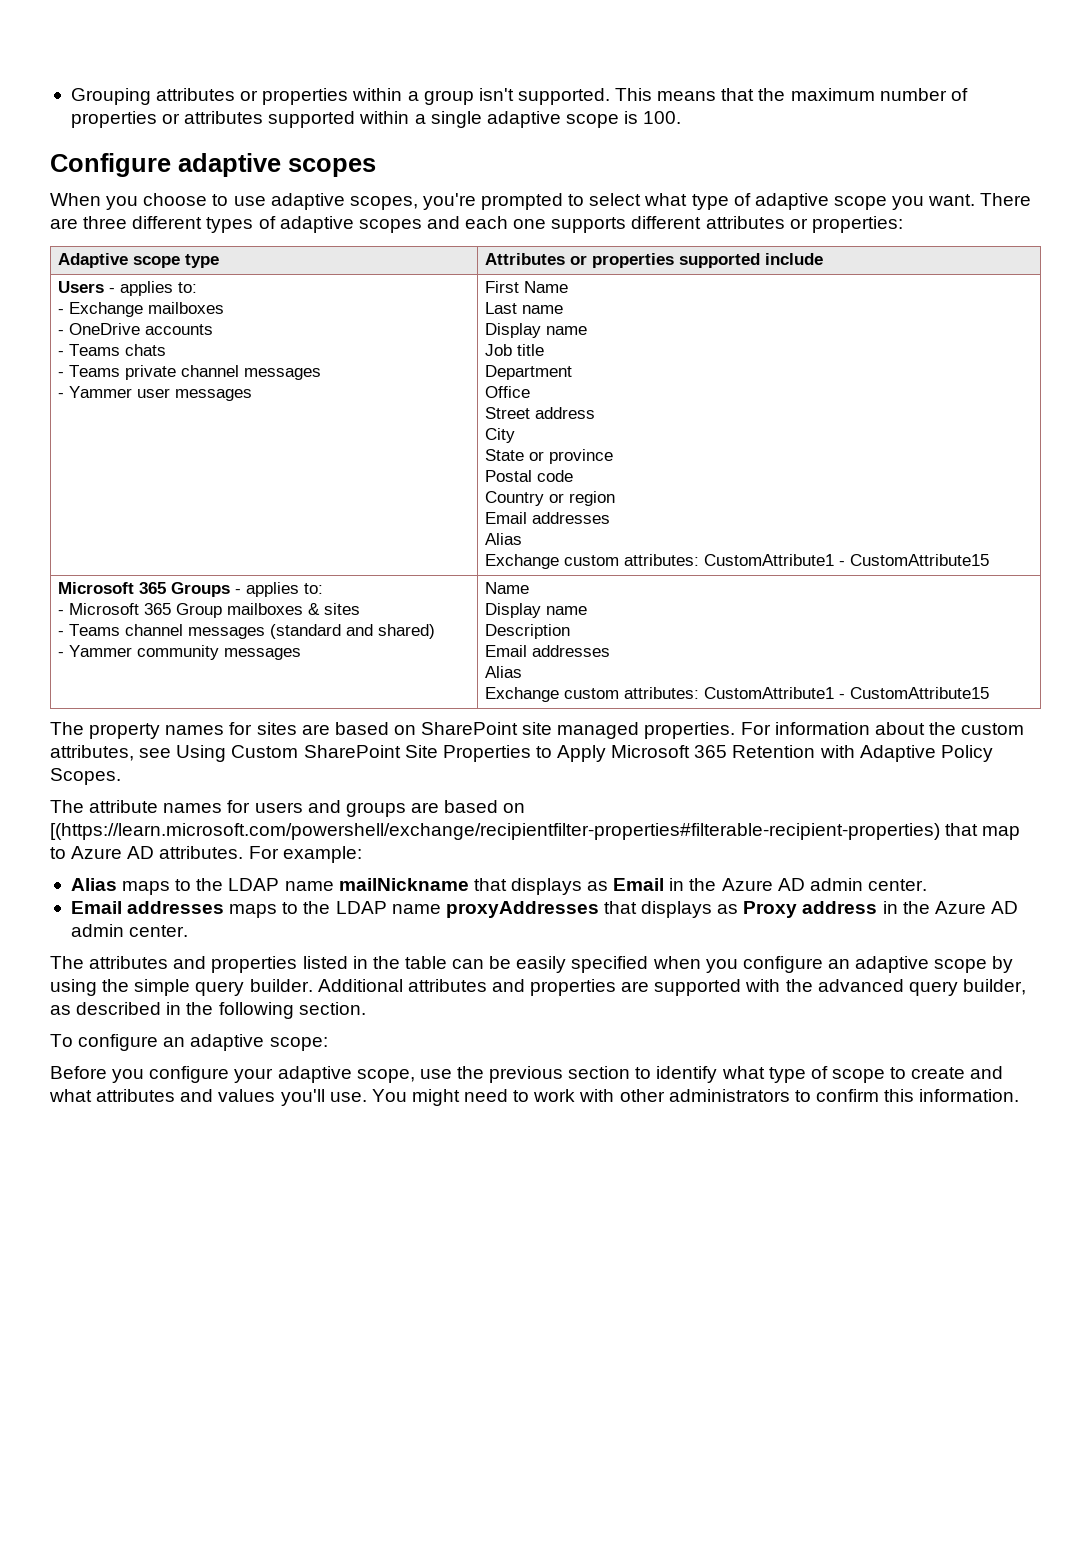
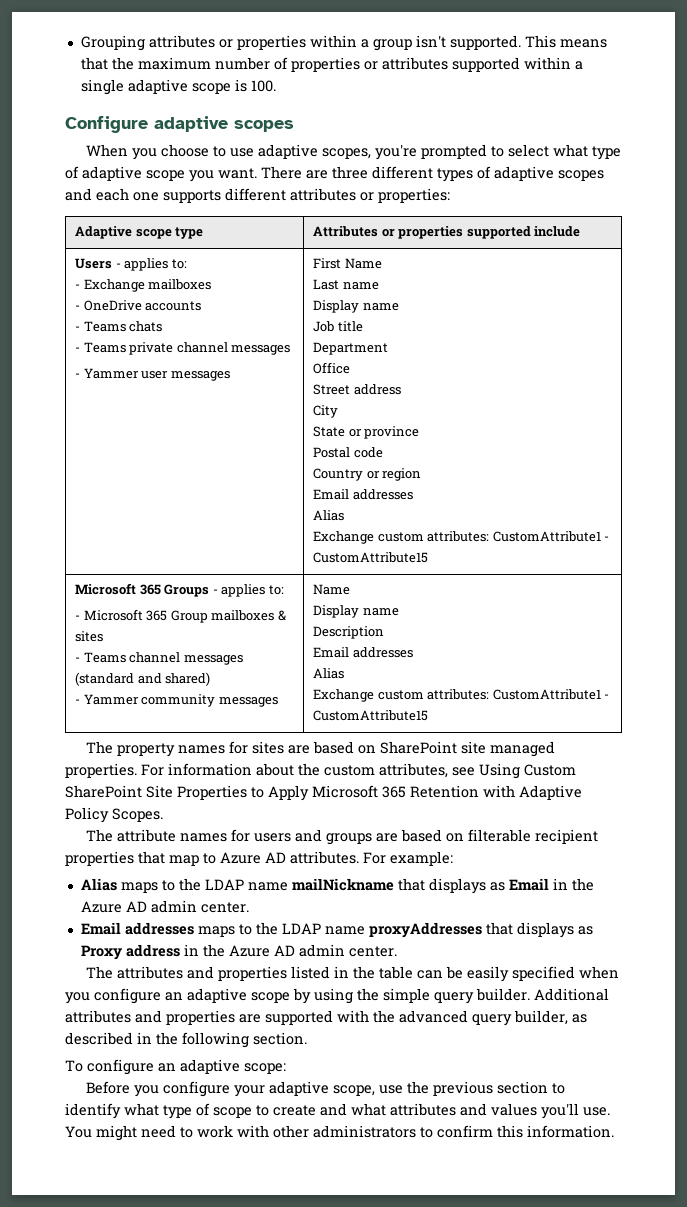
[50,823,940,840] [(https://learn.microsoft.com/powershell/exchange/recipientfilter-properties#filterable-recipient-properties) -> [468,829,599,844] [65,851,134,866] filterable recipient properties

